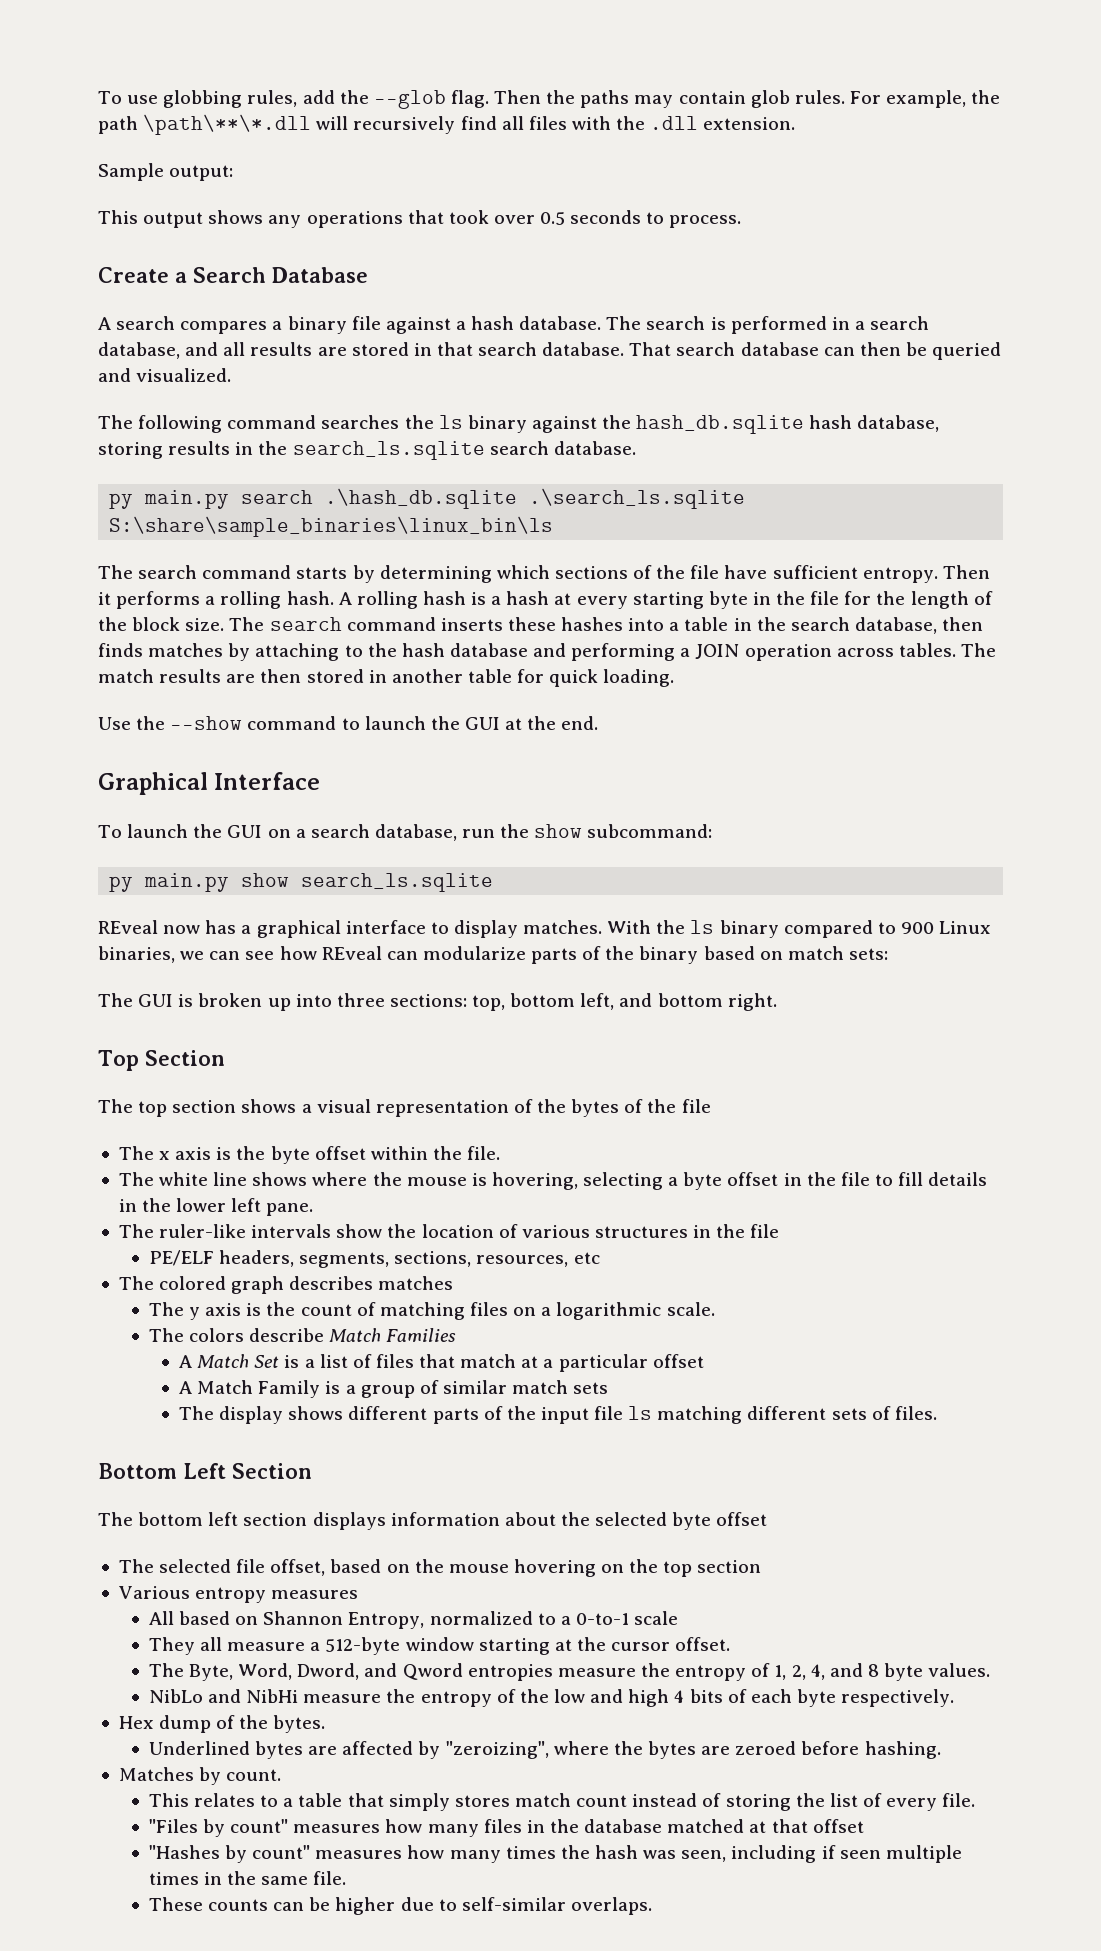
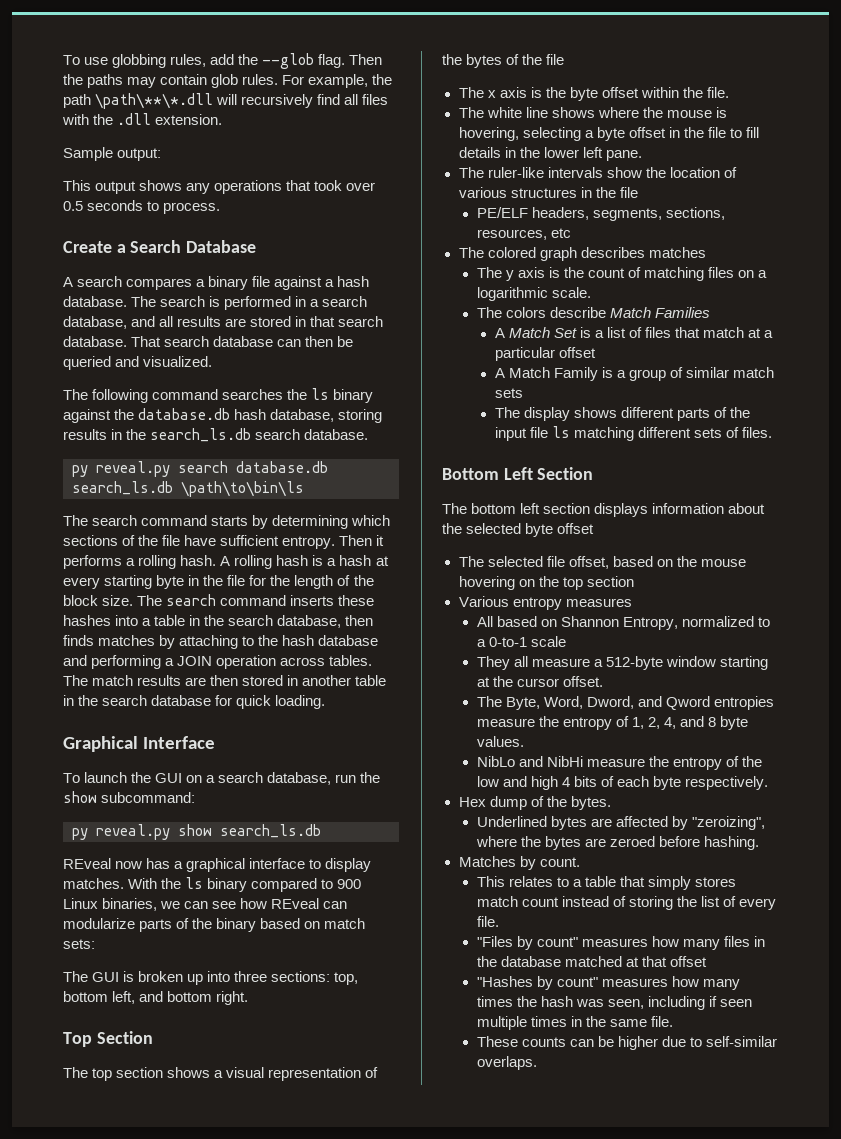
[636,415,805,434] hash_db.sqlite -> [138,408,231,420] database.db
[292,441,485,460] search_ls.sqlite -> [150,428,252,442] search_ls.db
[144,488,746,509] [109,516,554,537] main.py search .\hash_db.sqlite .\search_ls.sqlite S:\share\sample_binaries\linux_bin\ls -> [96,461,328,477] [72,481,304,497] reveal.py search database.db search_ls.db \path\to\bin\ls
(512, 676) none -> [63,695,212,706] in the search database
[98,716,599,730] // Use the --show command to launch the GUI at the end. -> (326, 702) none
[144,873,494,892] main.py show search_ls.sqlite -> [96,824,321,840] reveal.py show search_ls.db

